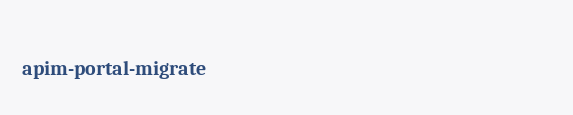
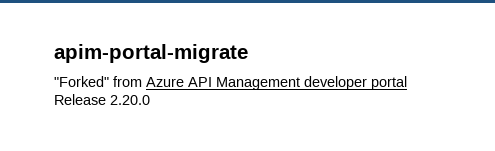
(206, 69) none -> [54,76,407,90] [54,94,150,105] // "Forked" from Azure API Management developer portal Release 2.20.0

